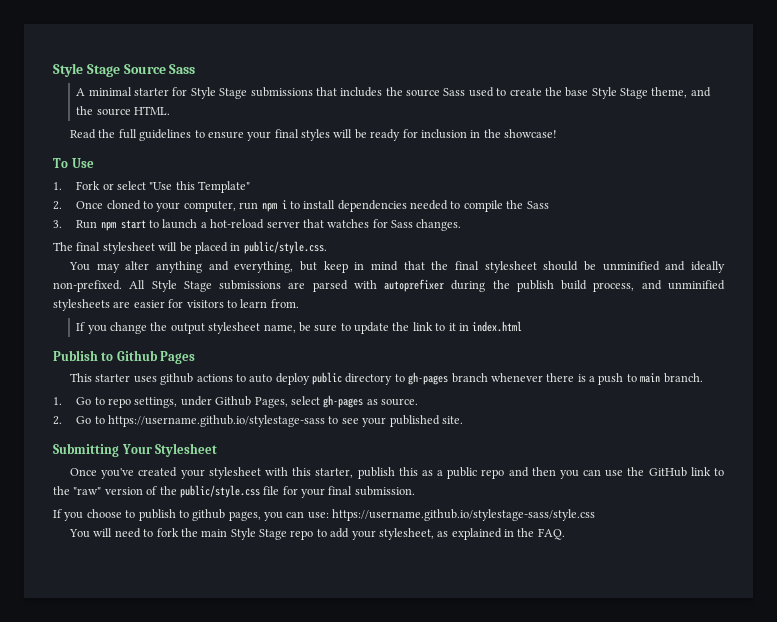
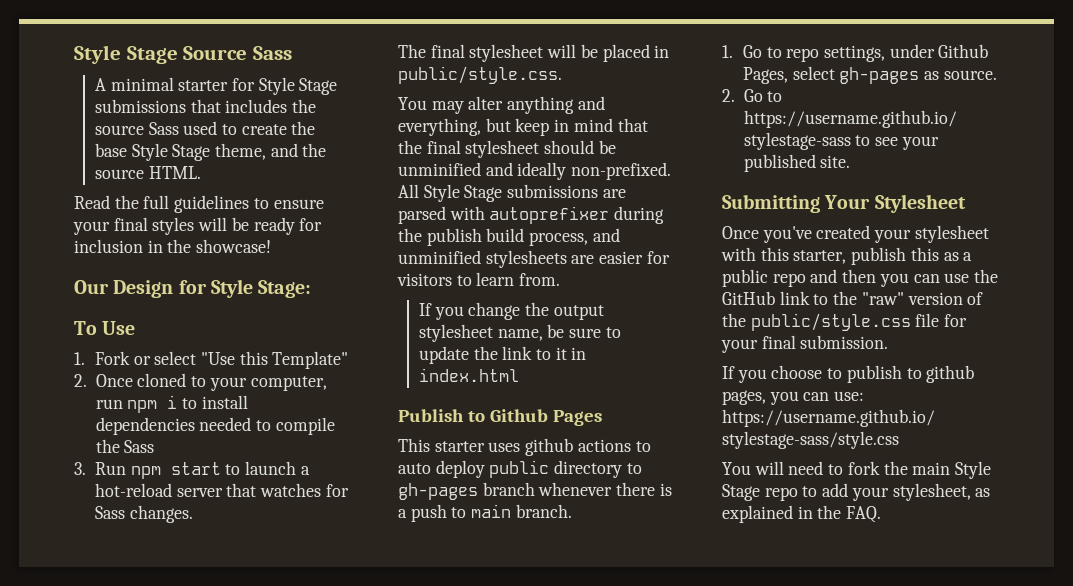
(558, 133) none -> [74,279,312,298] // Our Design for Style Stage:

